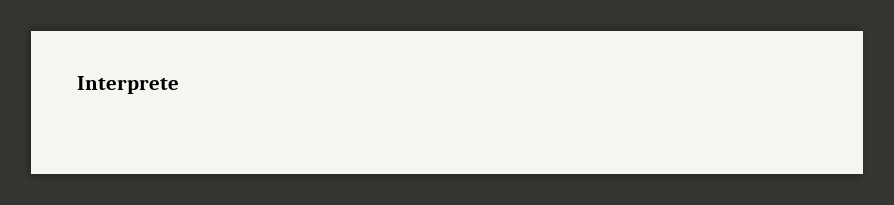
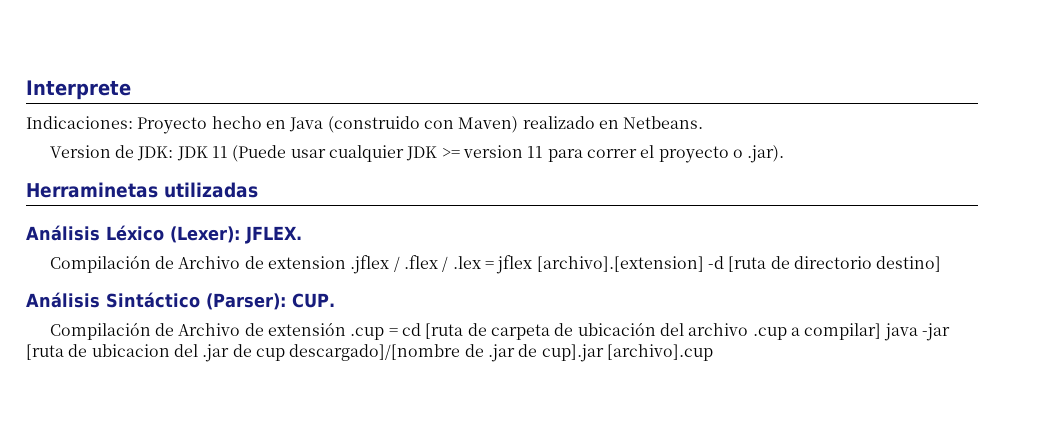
(179, 85) none -> [26,116,704,134] [49,145,785,163] [26,182,258,198] [26,225,302,244] [49,255,942,274] [26,292,335,310] [49,322,950,341] [26,344,713,362] // Indicaciones: Proyecto hecho en Java (construido con Maven) realizado en Netbeans. // Version de JDK: JDK 11 (Puede usar cualquier JDK >= version 11 para correr el proyecto o .jar). // Herraminetas utilizadas // Análisis Léxico (Lexer): JFLEX. // Compilación de Archivo de extension .jflex / .flex / .lex = jflex [archivo].[extension] -d [ruta de directorio destino] // Análisis Sintáctico (Parser): CUP. // Compilación de Archivo de extensión .cup = cd [ruta de carpeta de ubicación del archivo .cup a compilar] java -jar [ruta de ubicacion del .jar de cup descargado]/[nombre de .jar de cup].jar [archivo].cup

